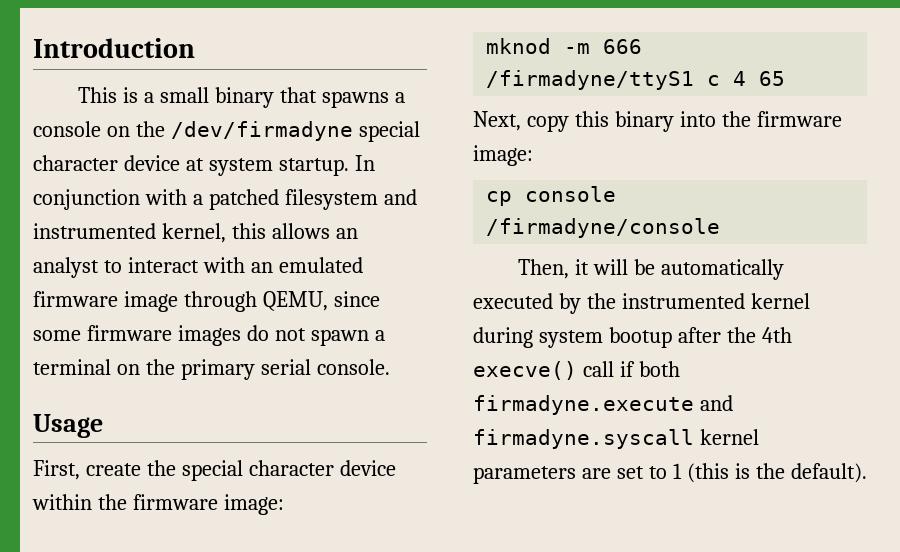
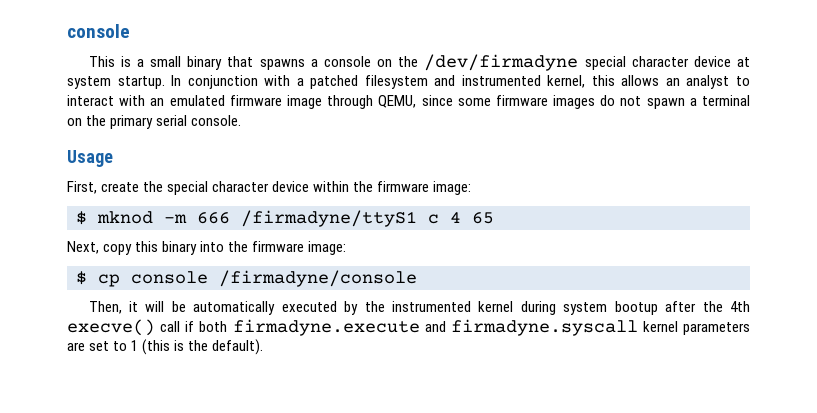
[33,38,195,58] Introduction -> [67,24,130,38] console
(284, 504) none -> [76,211,87,225] $
(533, 155) none -> [76,271,87,285] $

